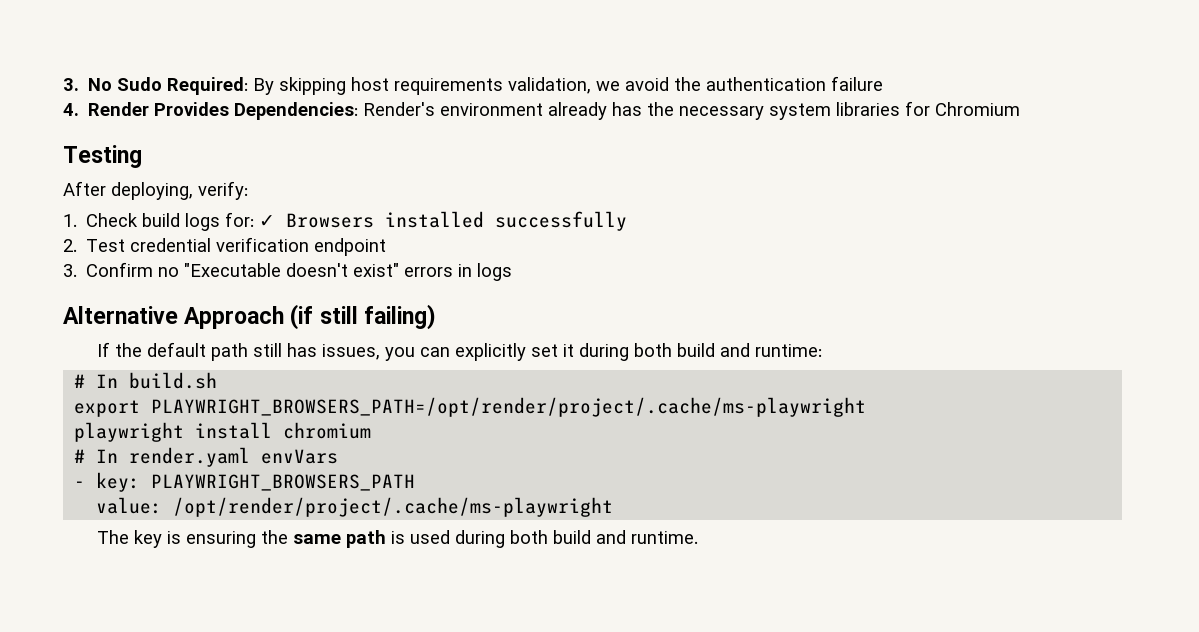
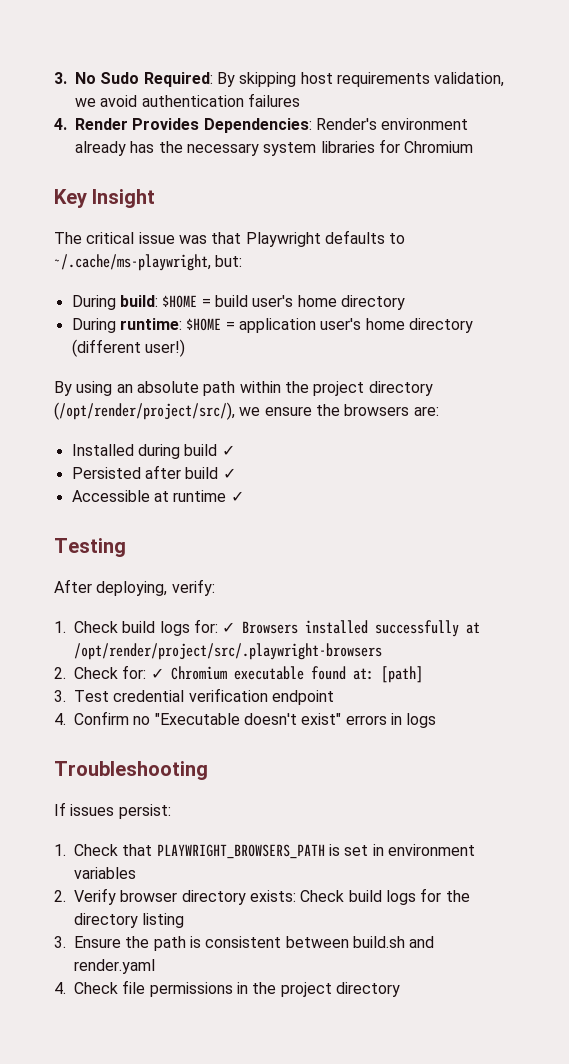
[674,76,884,91] the authentication failure -> [141,93,300,107] authentication failures
(1021, 109) none -> [54,189,156,208] [54,230,406,247] [54,254,243,271] [71,295,405,310] [71,318,473,333] [71,339,185,357] [54,381,433,396] [54,402,439,420] [71,444,235,459] [71,465,236,479] [71,490,244,502] // Key Insight // The critical issue was that Playwright defaults to ~/.cache/ms-playwright, but: // During build: $HOME = build user's home directory // During runtime: $HOME = application user's home directory (different user!) // By using an absolute path within the project directory (/opt/render/project/src/), we ensure the browsers are: // Installed during build ✓ // Persisted after build ✓ // Accessible at runtime ✓
[63,239,77,252] // 2. -> [466,622,481,634] [74,643,382,660] [54,665,423,683] [54,690,66,702] at /opt/render/project/src/.playwright-browsers // 2. Check for: ✓ Chromium executable found at: [path] // 3.
[63,264,77,277] 3. -> [54,713,66,725] 4.
[63,304,436,330] [97,342,823,361] [74,372,218,389] [74,397,867,417] [74,422,372,442] [74,447,339,467] [74,472,416,492] [96,497,614,517] [97,530,699,548] Alternative Approach (if still failing) // If the default path still has issues, you can explicitly set it during both build and runtime: // # In build.sh // export PLAYWRIGHT_BROWSERS_PATH=/opt/render/project/.cache/ms-playwright // playwright install chromium // # In render.yaml envVars // - key: PLAYWRIGHT_BROWSERS_PATH // value: /opt/render/project/.cache/ms-playwright // The key is ensuring the same path is used during both build and runtime. -> [54,761,208,780] [54,802,171,819] [54,844,475,859] [74,867,136,879] [54,888,470,905] [74,913,185,928] [54,936,435,951] [74,959,155,974] [54,980,400,997] Troubleshooting // If issues persist: // 1. Check that PLAYWRIGHT_BROWSERS_PATH is set in environment variables // 2. Verify browser directory exists: Check build logs for the directory listing // 3. Ensure the path is consistent between build.sh and render.yaml // 4. Check file permissions in the project directory

